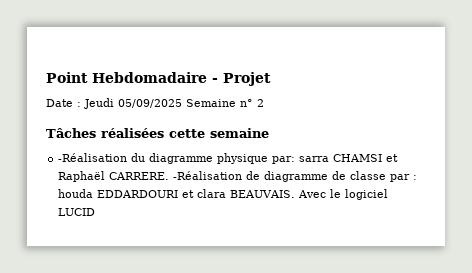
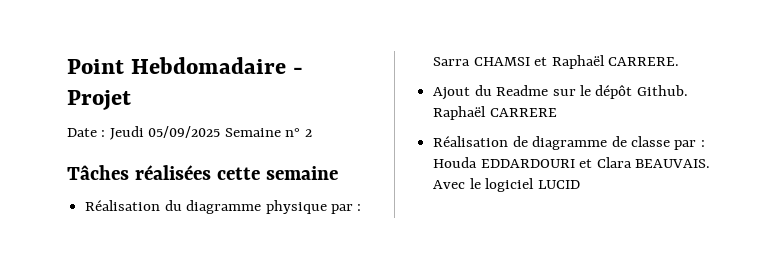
[58,153,128,162] -Réalisation -> [85,200,161,211] Réalisation
[272,156,330,164] par: sarra -> [330,204,362,214] [433,57,471,66] par : Sarra
[173,171,243,180] -Réalisation -> [433,85,688,100] [433,106,557,120] [433,136,509,147] // Ajout du Readme sur le dépôt Github. Raphaël CARRERE // Réalisation
[58,189,94,198] houda -> [433,157,478,168] Houda
[197,189,227,198] clara -> [596,157,632,168] Clara

